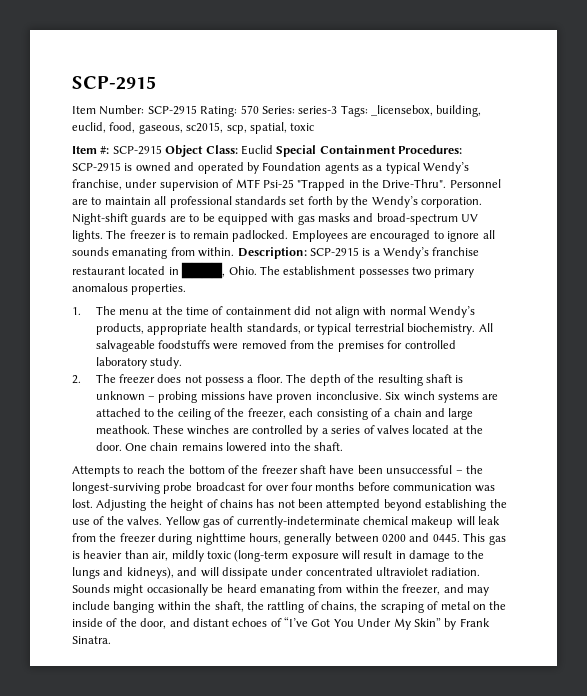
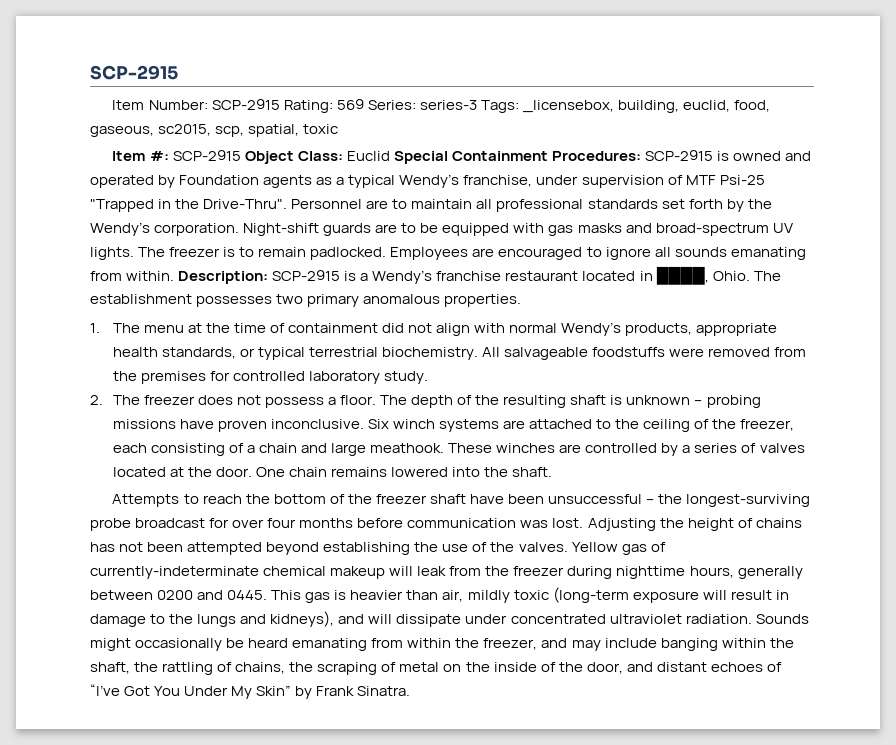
[240,105,259,114] 570 -> [336,99,364,110] 569

